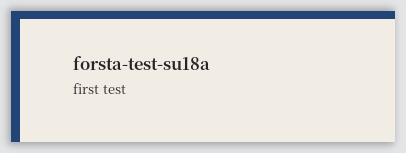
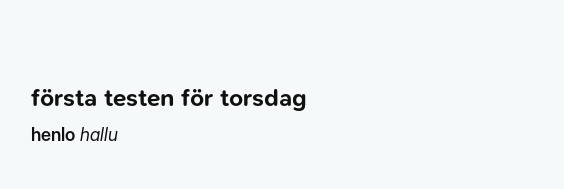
[73,56,210,70] [73,83,126,94] forsta-test-su18a // first test -> [31,88,307,111] [31,127,118,141] första testen för torsdag // henlo hallu

